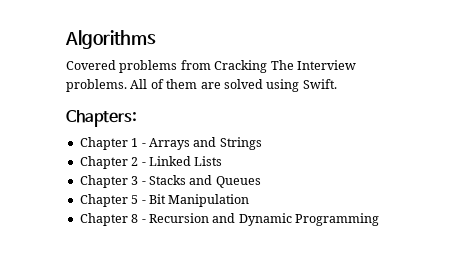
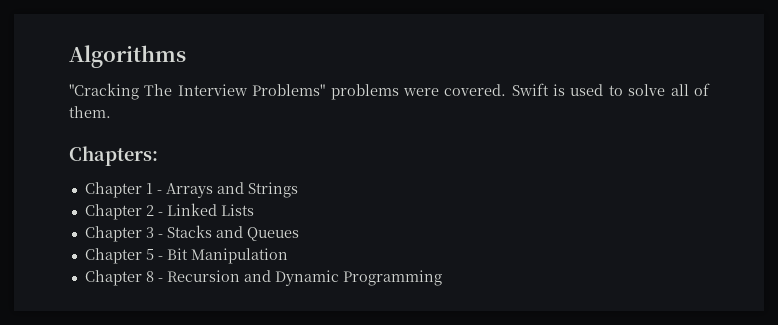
[66,60,356,73] [66,79,337,92] Covered problems from Cracking The Interview problems. All of them are solved using Swift. -> [69,83,710,100] [69,106,111,118] "Cracking The Interview Problems" problems were covered. Swift is used to solve all of them.

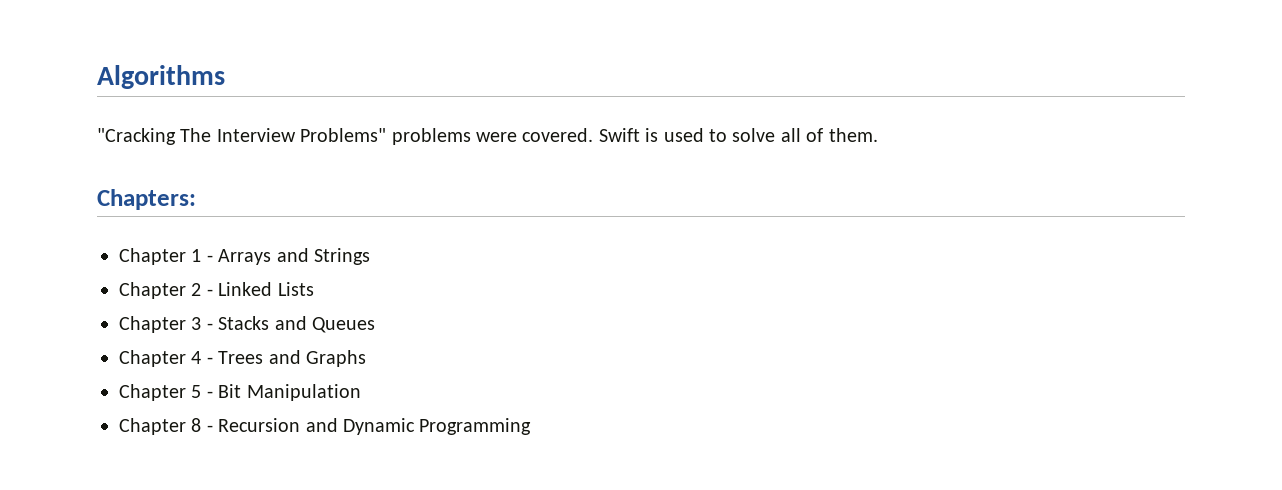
(299, 234) none -> [119,350,366,367] // Chapter 4 - Trees and Graphs

